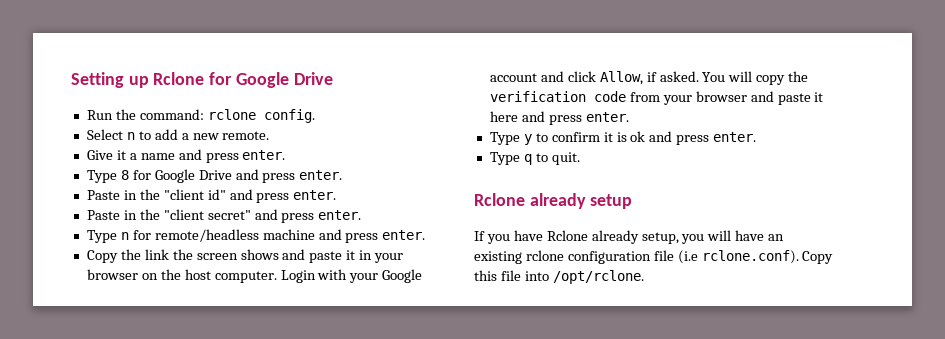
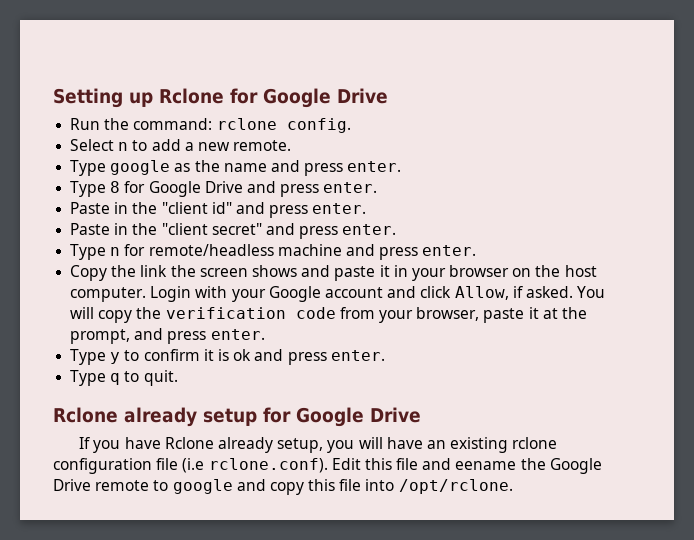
[86,150,137,160] Give it a -> [70,160,220,176] Type google as the
[695,91,824,105] [489,111,518,122] browser and paste it here -> [416,307,587,323] [70,329,131,344] browser, paste it at the prompt,
(633, 201) none -> [263,407,421,427] for Google Drive
[802,251,834,264] Copy -> [331,458,602,474] [53,479,304,495] Edit this file and eename the Google Drive remote to google and copy

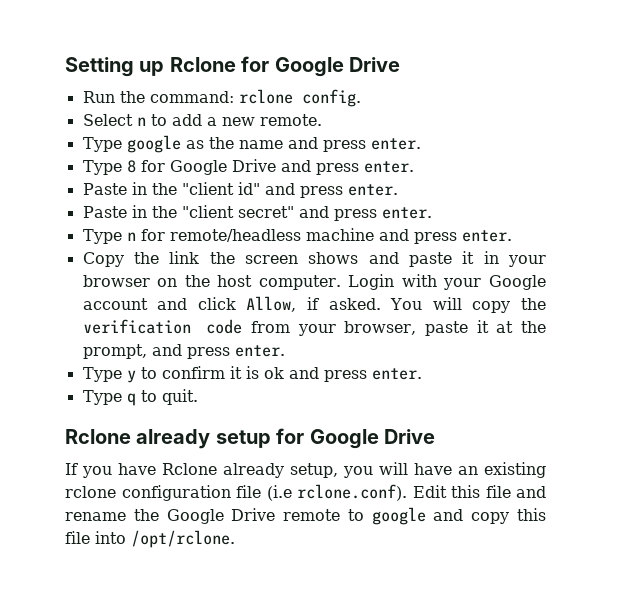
[455,461,517,470] eename -> [65,512,126,521] rename

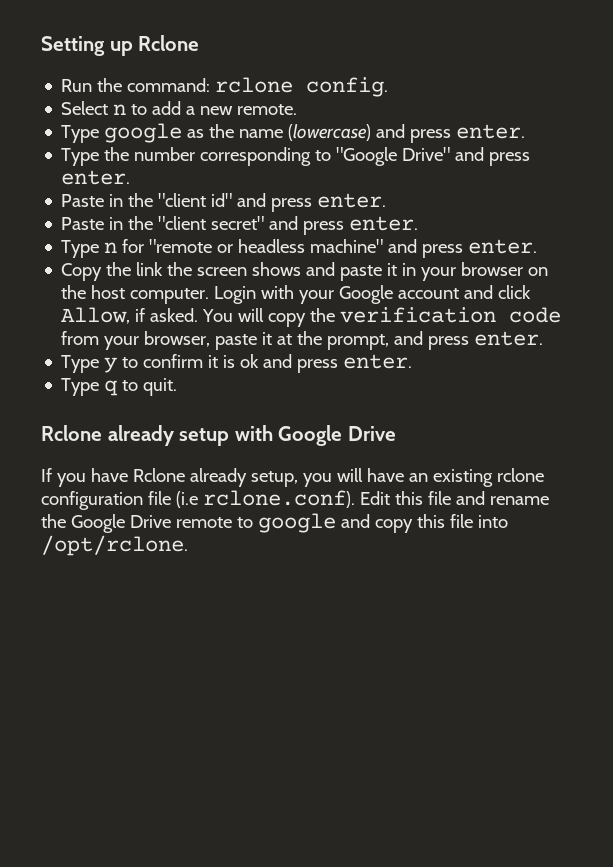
[241,56,400,77] for Google Drive -> (200, 43) none
[287,137,421,152] [82,159,276,175] and press enter. // Type 8 for Google Drive -> [288,124,526,143] [61,147,451,166] (lowercase) and press enter. // Type the number corresponding to "Google Drive"
[169,228,374,242] remote/headless machine -> [149,239,384,253] "remote or headless machine"
[276,428,305,444] for -> [234,425,273,441] with

